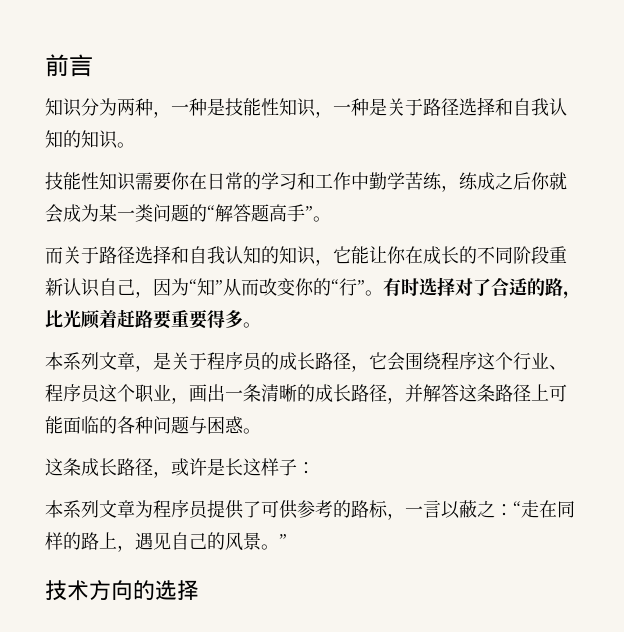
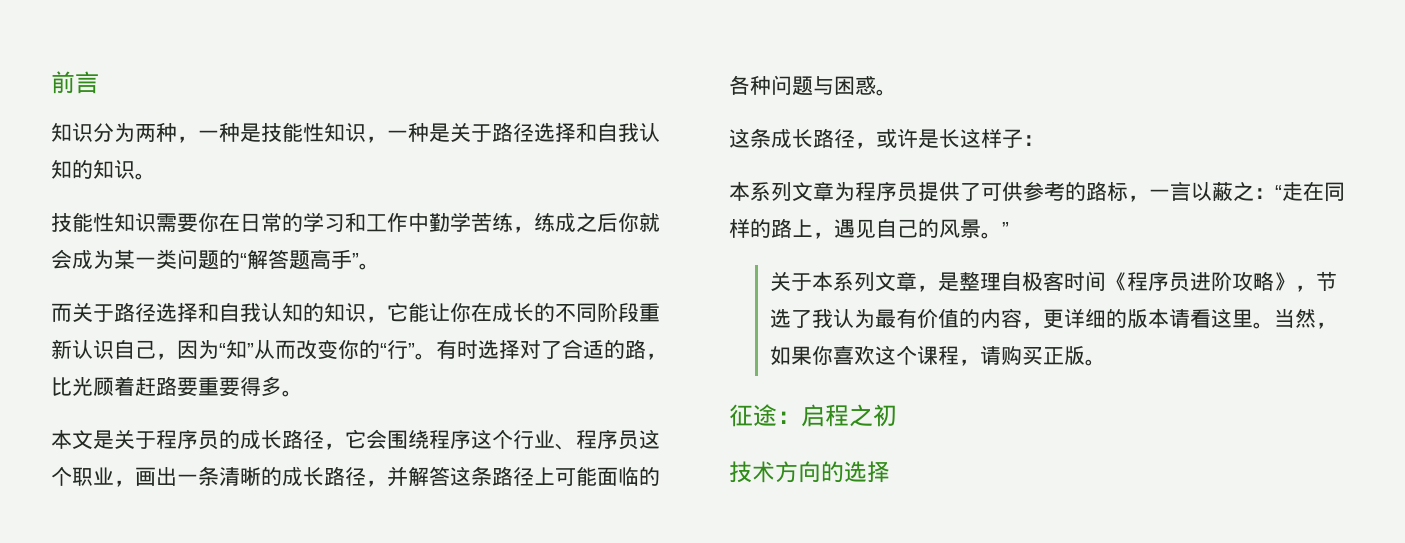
[63,352,153,372] 系列文章， -> [72,430,93,450] 文
(287, 541) none -> [769,271,1337,292] [769,308,1337,329] [769,345,1106,366] [729,404,897,427] // 关于本系列文章，是整理自极客时间《程序员进阶攻略》，节选了我认为最有价值的内容，更详细的版本请看这里。当然，如果你喜欢这个课程，请购买正版。 // 征途：启程之初

